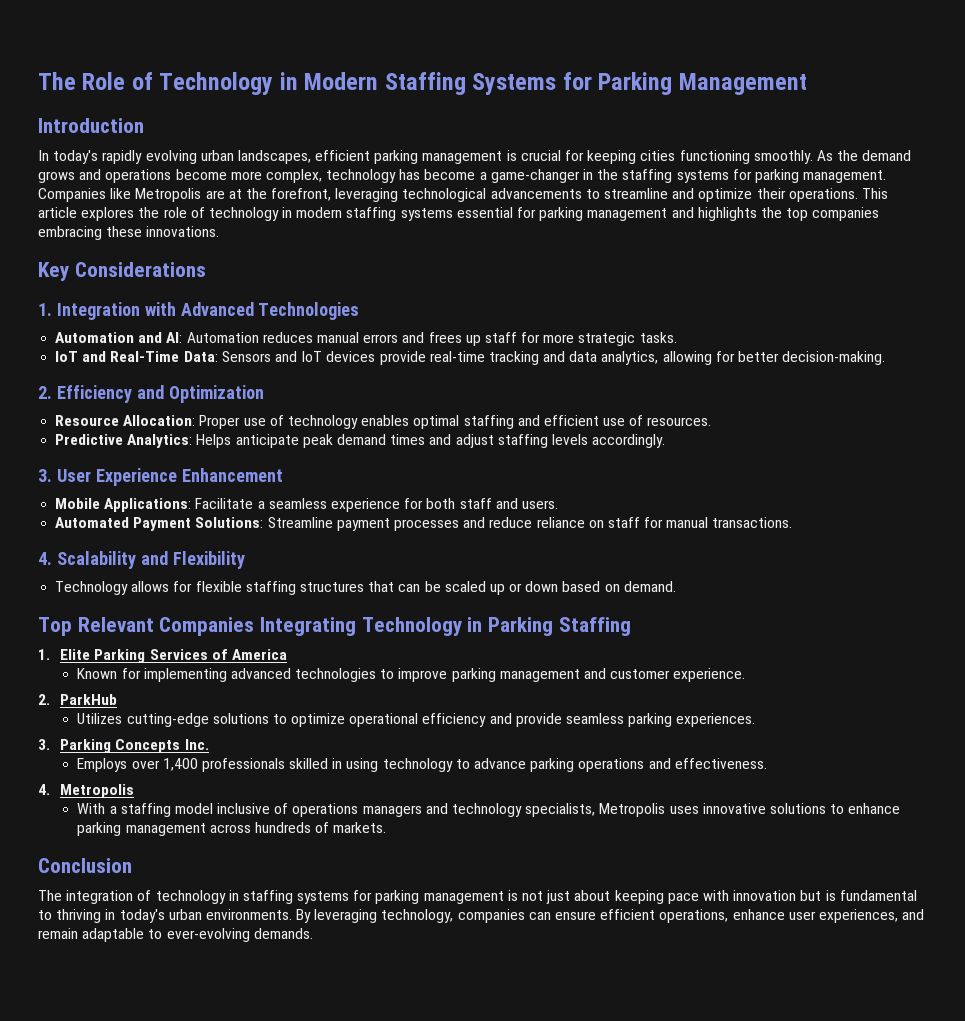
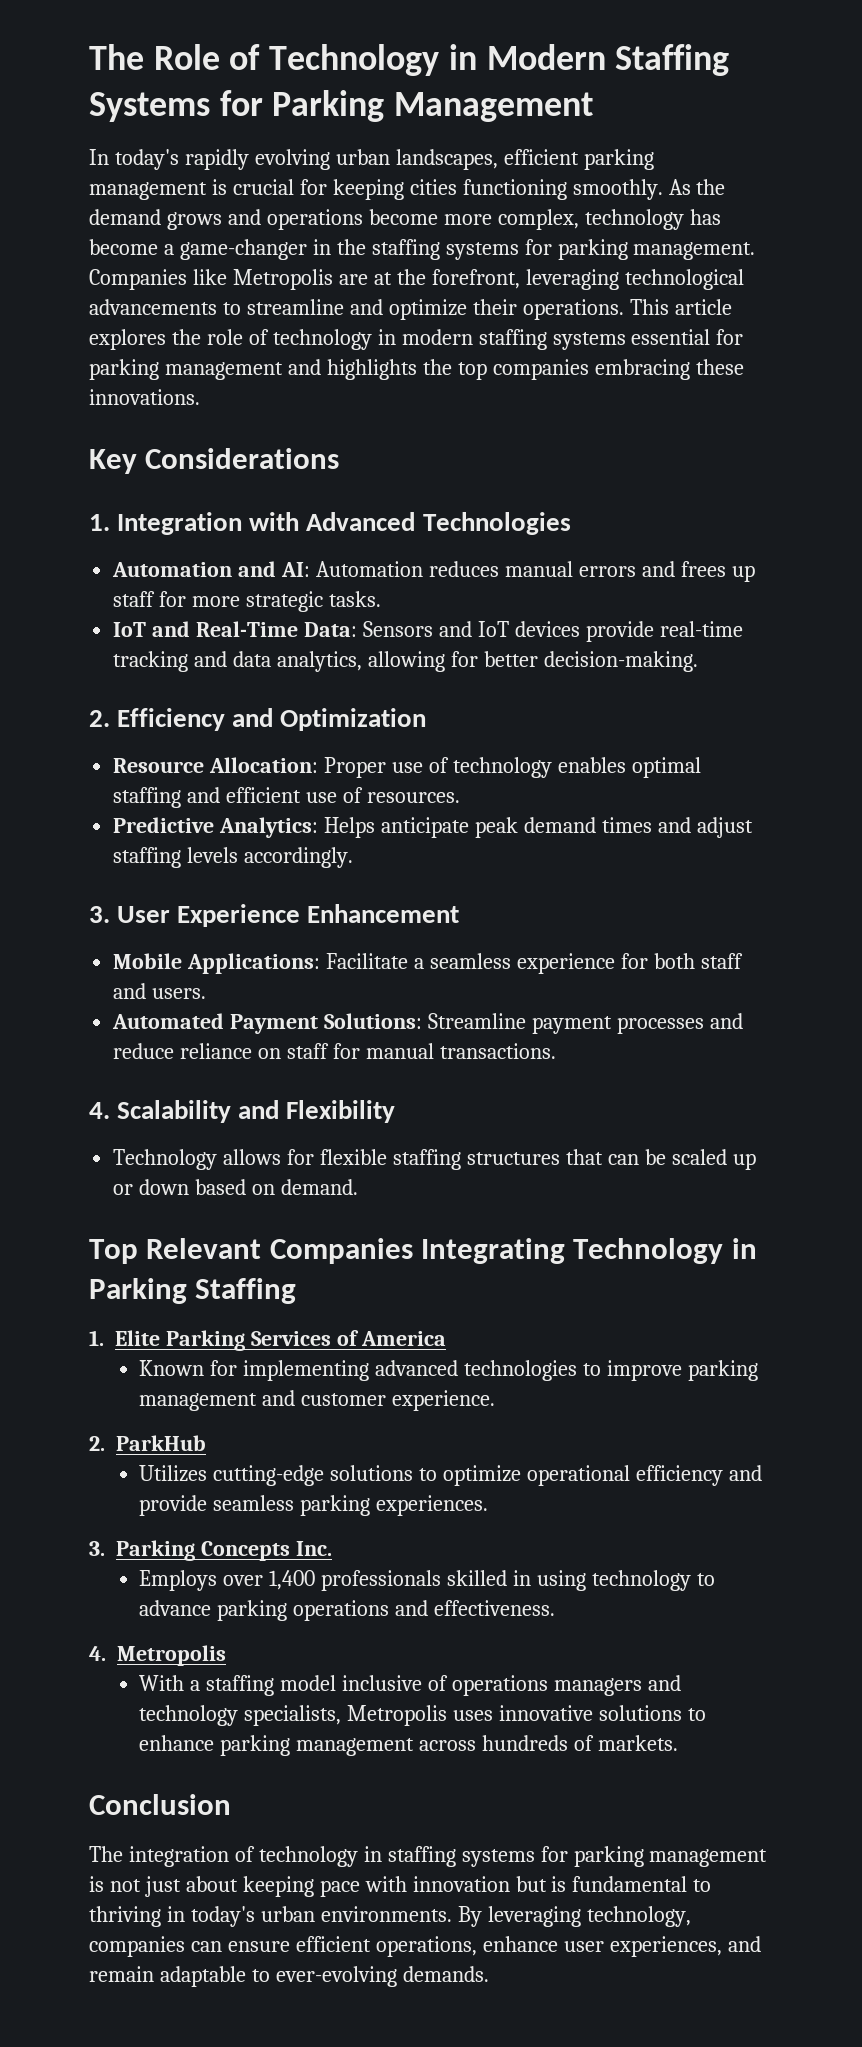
[38,118,144,133] // Introduction -> (594, 107) none

